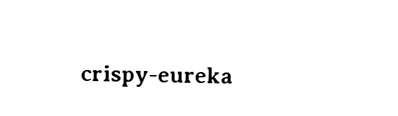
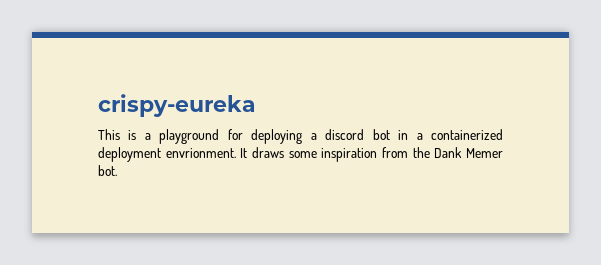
(233, 76) none -> [98,129,503,144] [98,147,504,162] [98,165,117,176] // This is a playground for deploying a discord bot in a containerized deployment envrionment. It draws some inspiration from the Dank Memer bot.

